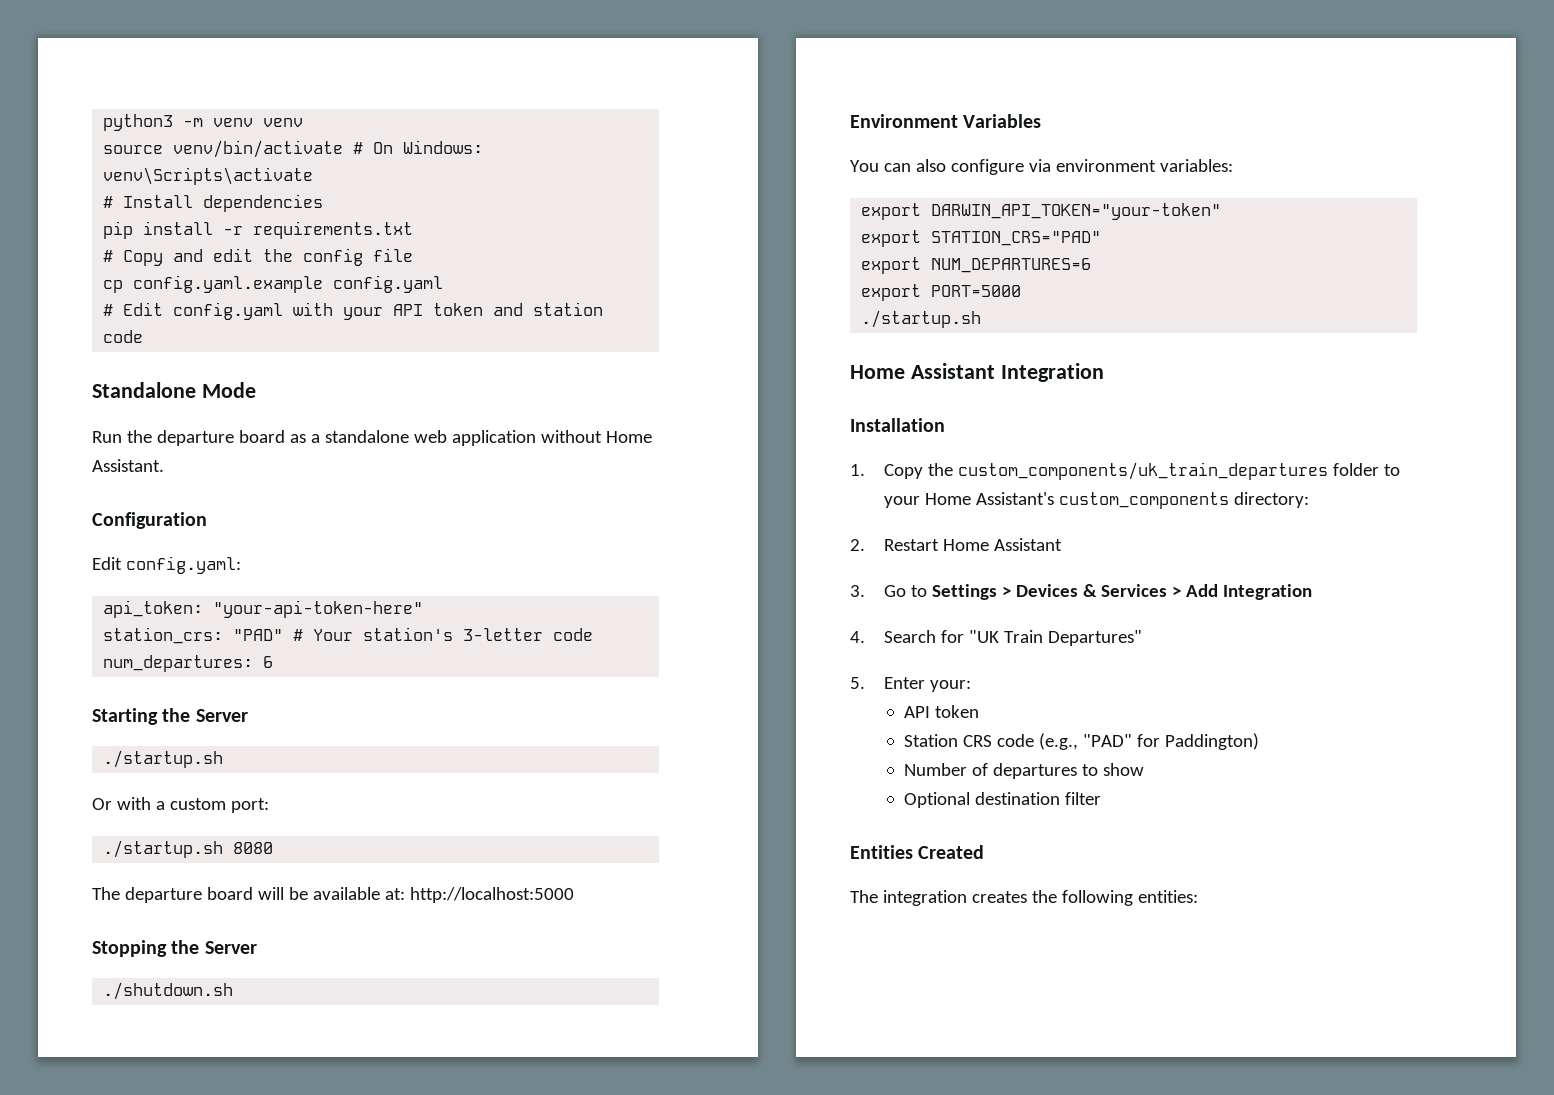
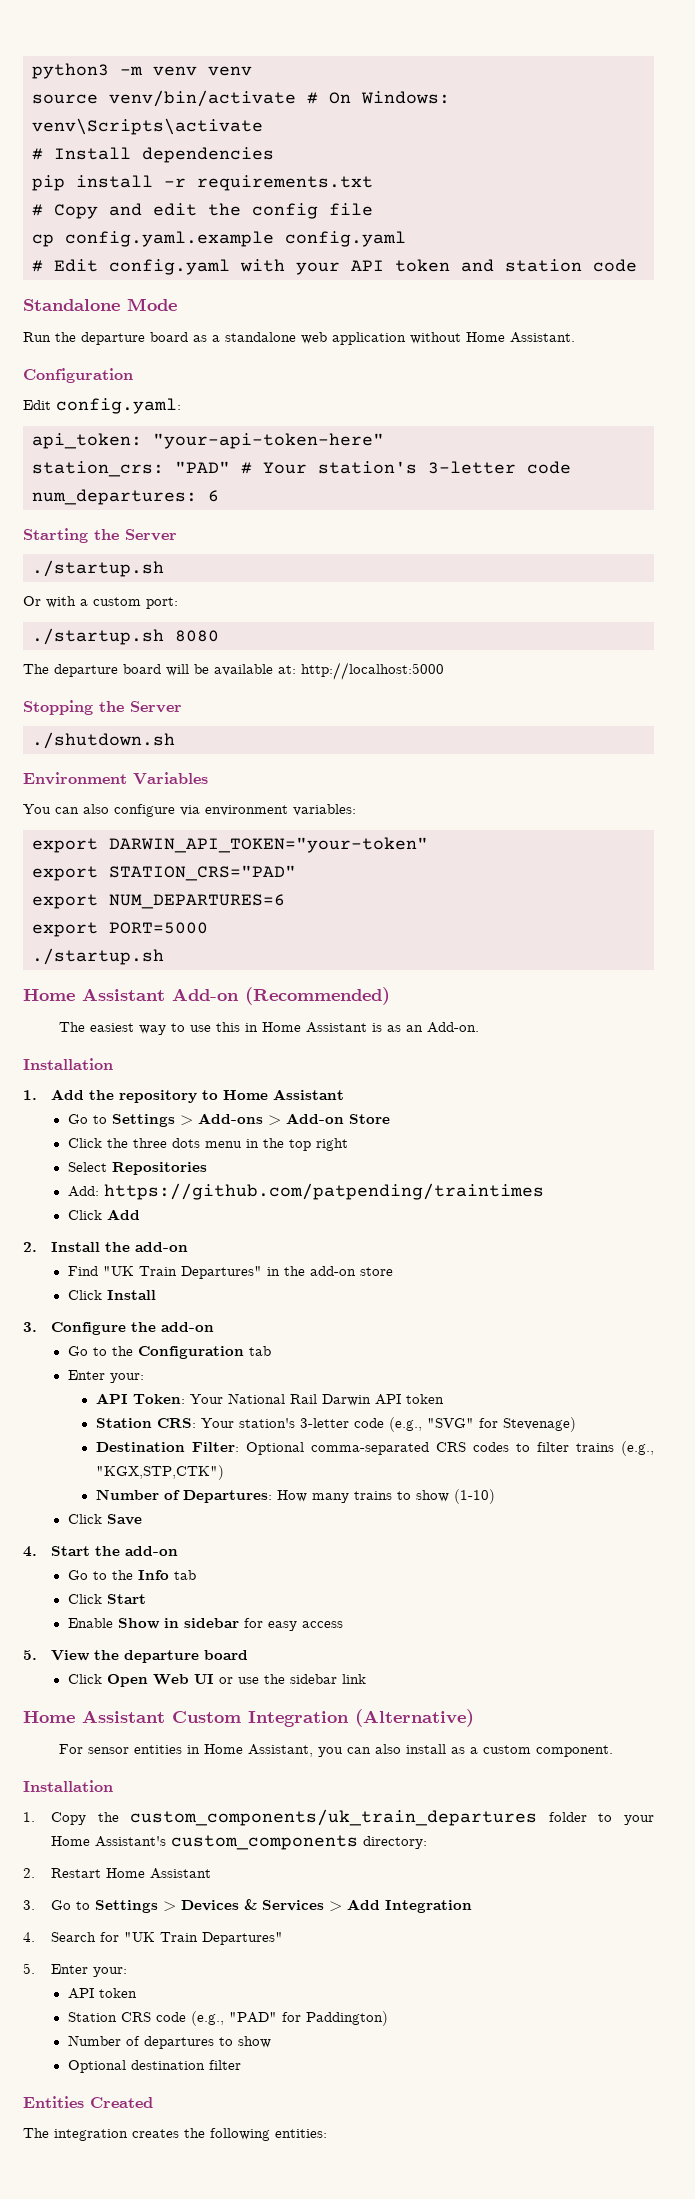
[1000,363,1104,382] Integration -> [172,987,390,1005] [58,1022,479,1035] [23,1058,113,1070] [23,1089,345,1103] [67,1113,390,1127] [67,1138,348,1151] [67,1162,207,1175] [67,1183,544,1200] [67,1209,140,1220] [23,1242,189,1252] [67,1266,393,1279] [67,1290,156,1300] [23,1322,215,1335] [67,1346,271,1359] [67,1370,144,1383] [95,1393,444,1406] [95,1417,576,1432] [95,1441,654,1456] [95,1465,224,1480] [95,1489,495,1504] [67,1514,142,1525] [23,1546,179,1557] [67,1570,196,1580] [67,1594,146,1604] [67,1618,343,1631] [23,1650,249,1663] [67,1674,366,1687] [23,1709,474,1727] [58,1744,613,1757] Add-on (Recommended) // The easiest way to use this in Home Assistant is as an Add-on. // Installation // 1. Add the repository to Home Assistant // Go to Settings > Add-ons > Add-on Store // Click the three dots menu in the top right // Select Repositories // Add: https://github.com/patpending/traintimes // Click Add // 2. Install the add-on // Find "UK Train Departures" in the add-on store // Click Install // 3. Configure the add-on // Go to the Configuration tab // Enter your: // API Token: Your National Rail Darwin API token // Station CRS: Your station's 3-letter code (e.g., "SVG" for Stevenage) // Destination Filter: Optional comma-separated CRS codes to filter trains (e.g., "KGX,STP,CTK") // Number of Departures: How many trains to show (1-10) // Click Save // 4. Start the add-on // Go to the Info tab // Click Start // Enable Show in sidebar for easy access // 5. View the departure board // Click Open Web UI or use the sidebar link // Home Assistant Custom Integration (Alternative) // For sensor entities in Home Assistant, you can also install as a custom component.

